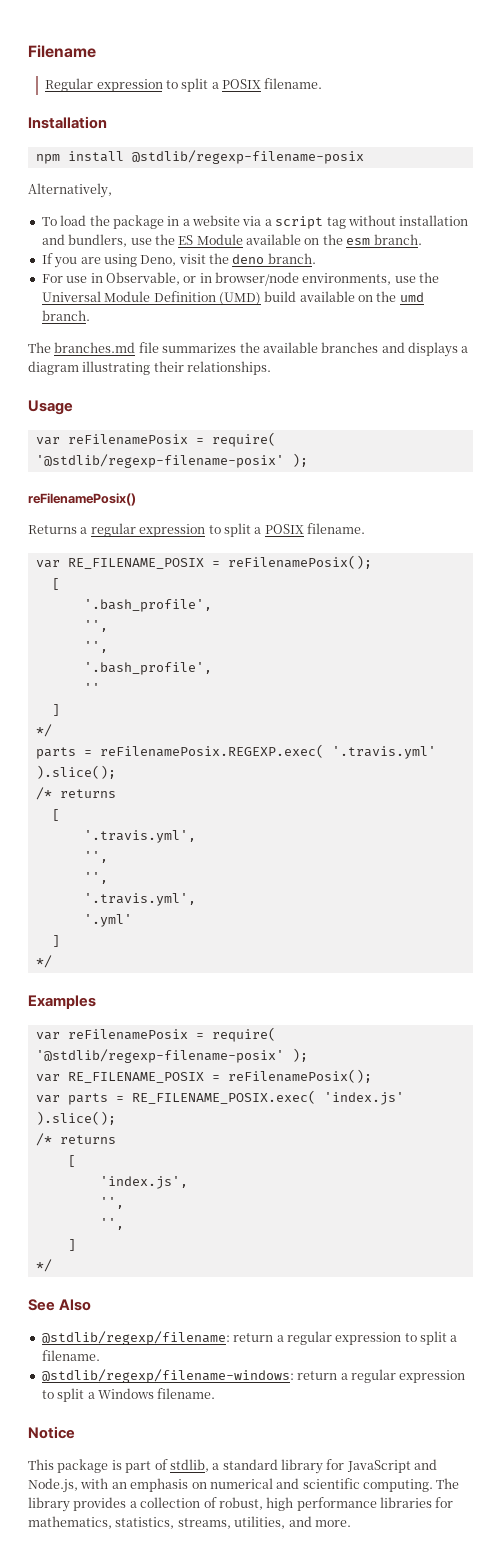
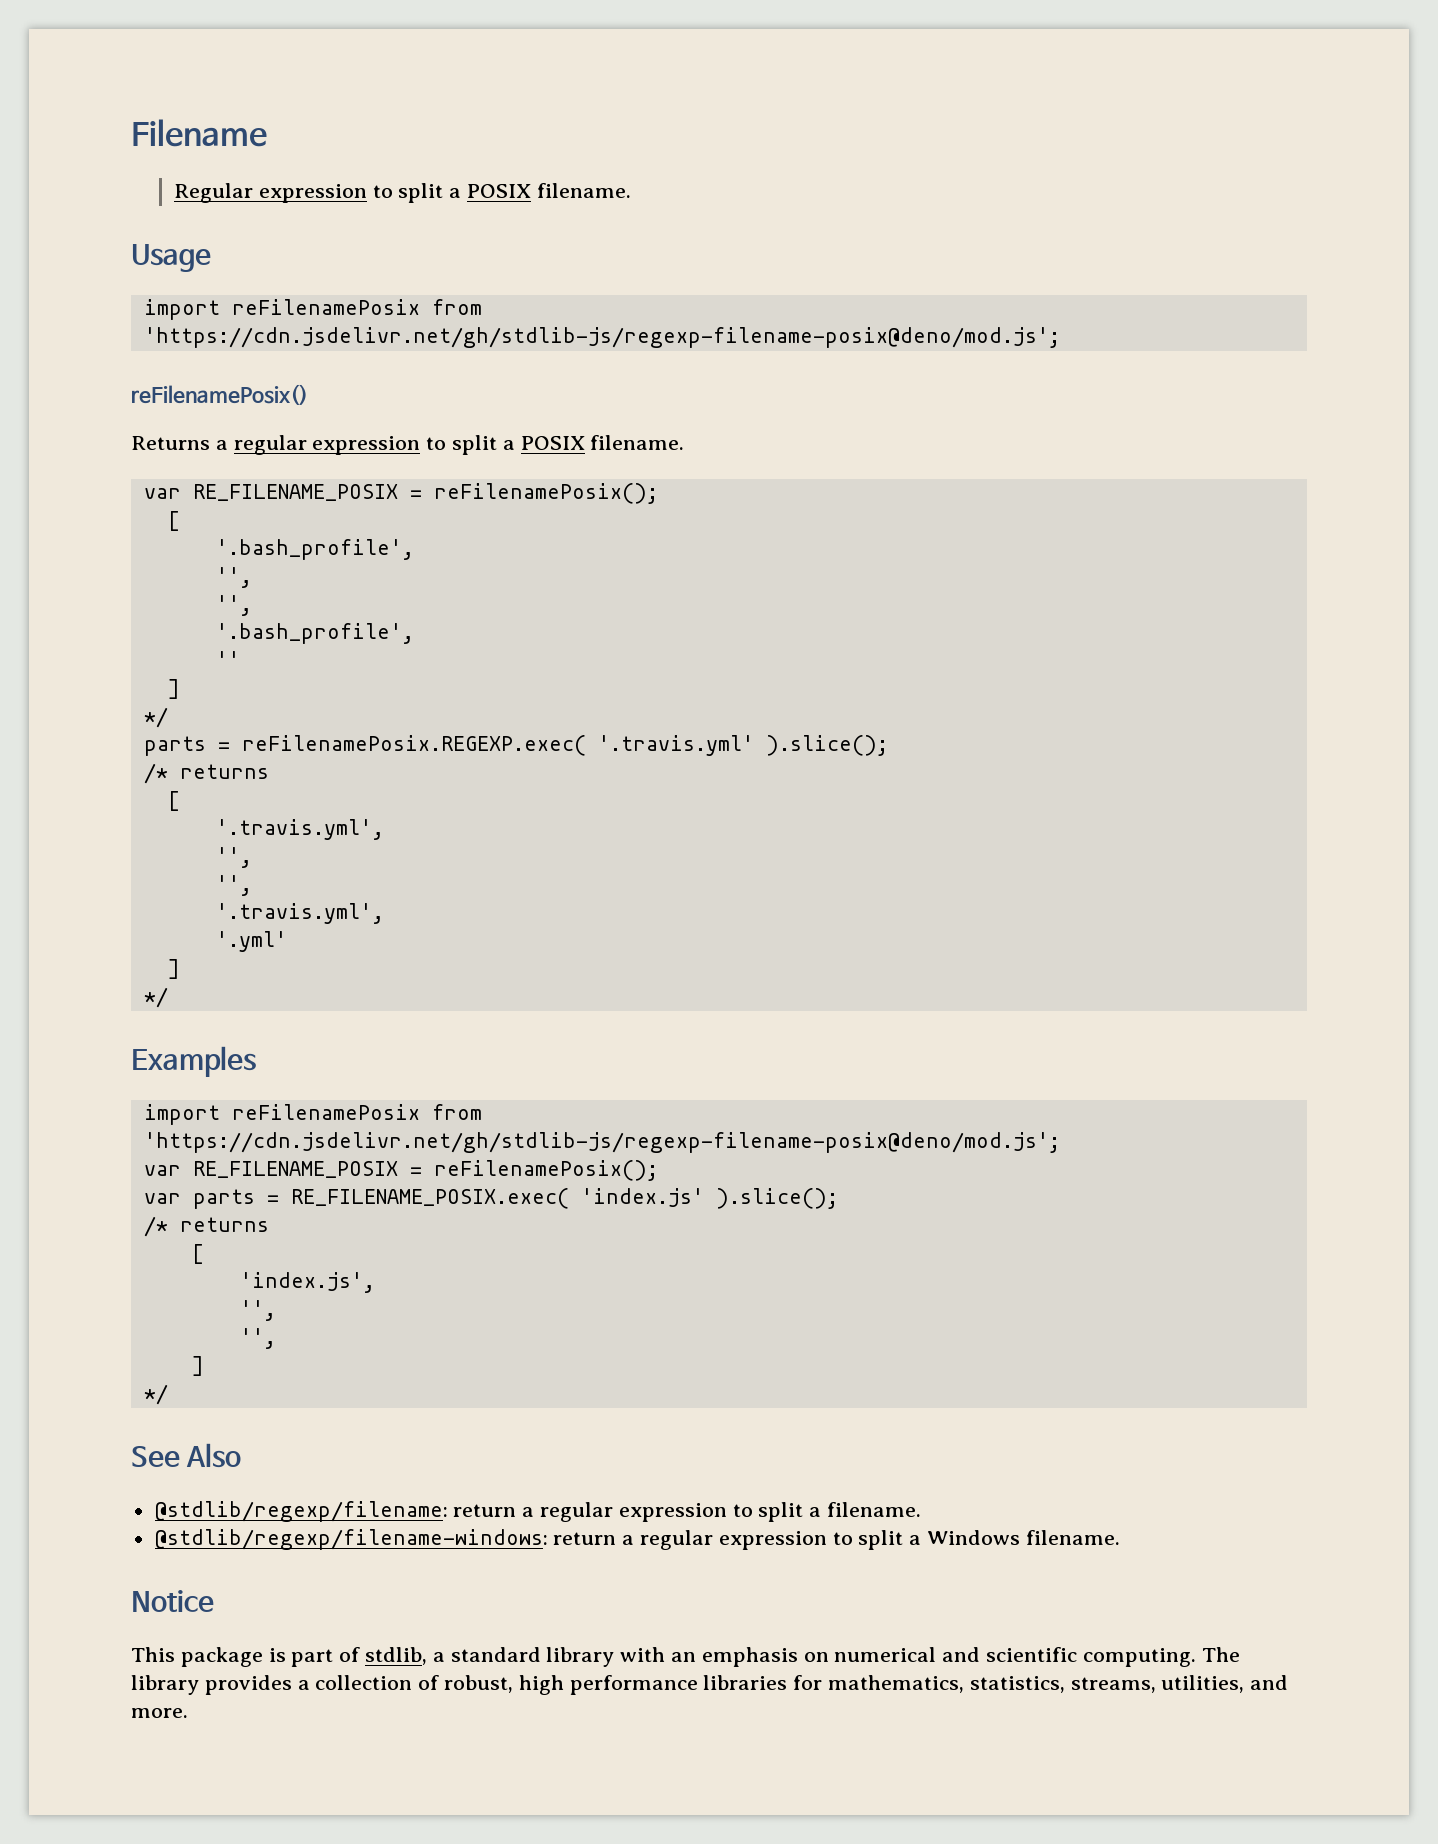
[28,116,107,129] [35,150,364,164] [28,183,112,198] [41,215,469,229] [41,234,422,247] [41,253,316,268] [41,272,440,286] [41,291,424,305] [41,310,90,321] [28,342,469,357] [28,361,272,375] [28,400,73,415] [35,432,276,447] [35,453,308,468] Installation // npm install @stdlib/regexp-filename-posix // Alternatively, // To load the package in a website via a script tag without installation and bundlers, use the ES Module available on the esm branch. // If you are using Deno, visit the deno branch. // For use in Observable, or in browser/node environments, use the Universal Module Definition (UMD) build available on the umd branch. // The branches.md file summarizes the available branches and displays a diagram illustrating their relationships. // Usage // var reFilenamePosix = require( '@stdlib/regexp-filename-posix' ); -> [131,244,211,272] [143,299,482,320] [143,327,1060,348] Usage // import reFilenamePosix from 'https://cdn.jsdelivr.net/gh/stdlib-js/regexp-filename-posix@deno/mod.js';
[35,1027,276,1042] [35,1048,308,1063] var reFilenamePosix = require( '@stdlib/regexp-filename-posix' ); -> [143,1104,482,1125] [143,1132,1060,1153] import reFilenamePosix from 'https://cdn.jsdelivr.net/gh/stdlib-js/regexp-filename-posix@deno/mod.js';
[326,1459,438,1473] [28,1478,78,1493] for JavaScript and Node.js, -> (615, 1657) none

